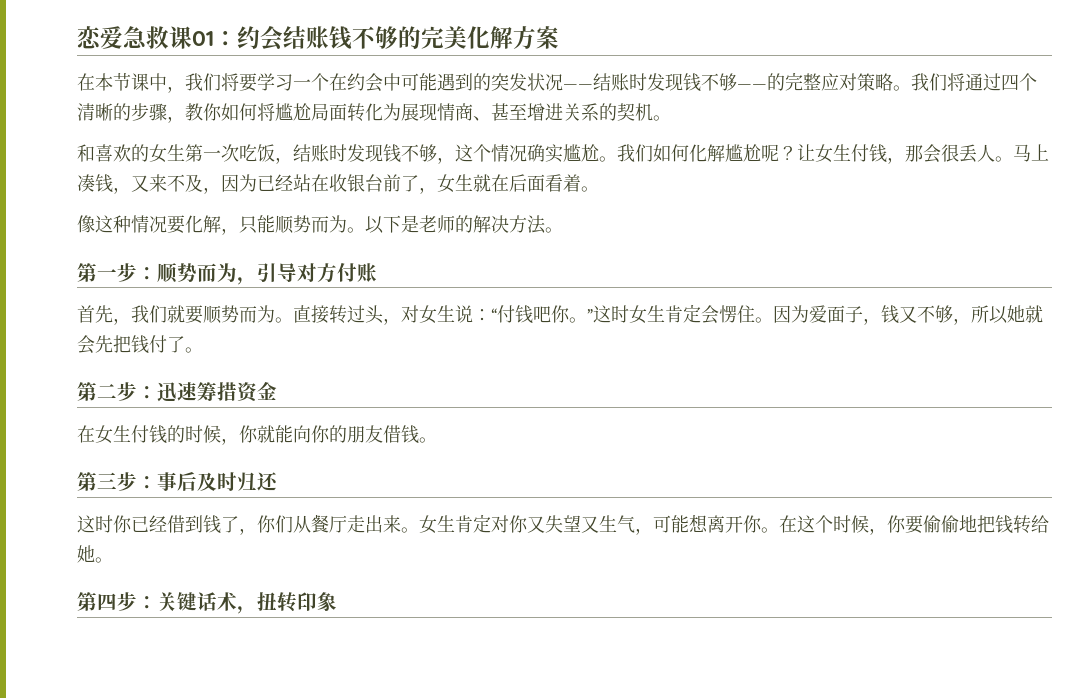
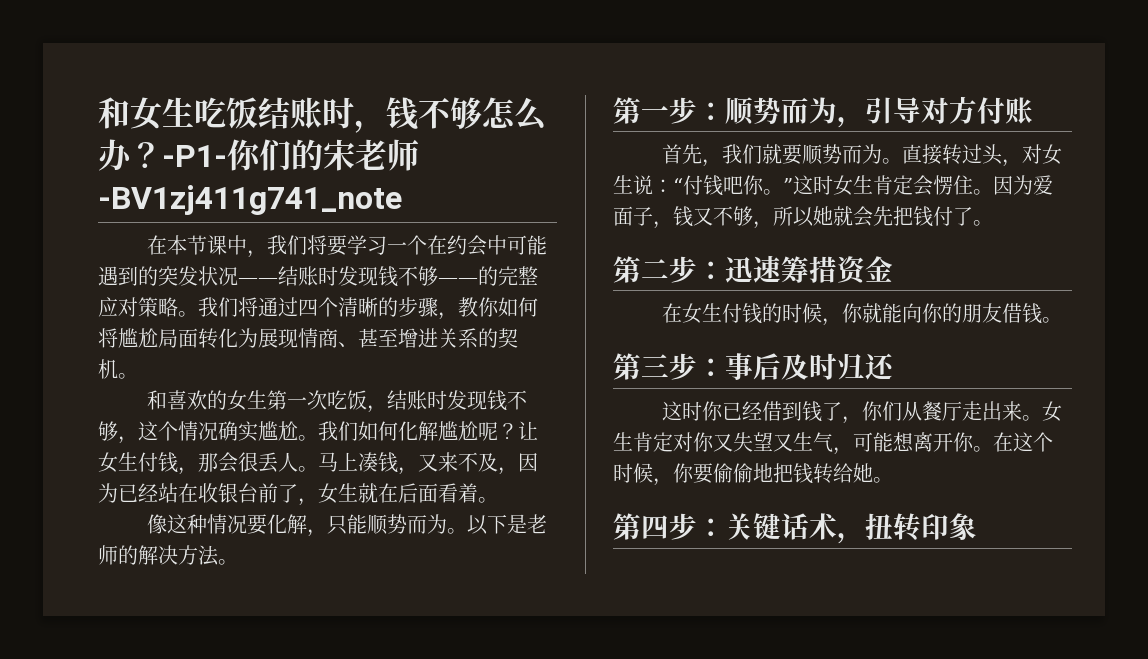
[77,26,559,51] 恋爱急救课01：约会结账钱不够的完美化解方案 -> [98,97,548,133] [98,139,419,171] [98,185,402,215] 和女生吃饭结账时，钱不够怎么办？-P1-你们的宋老师-BV1zj411g741_note

